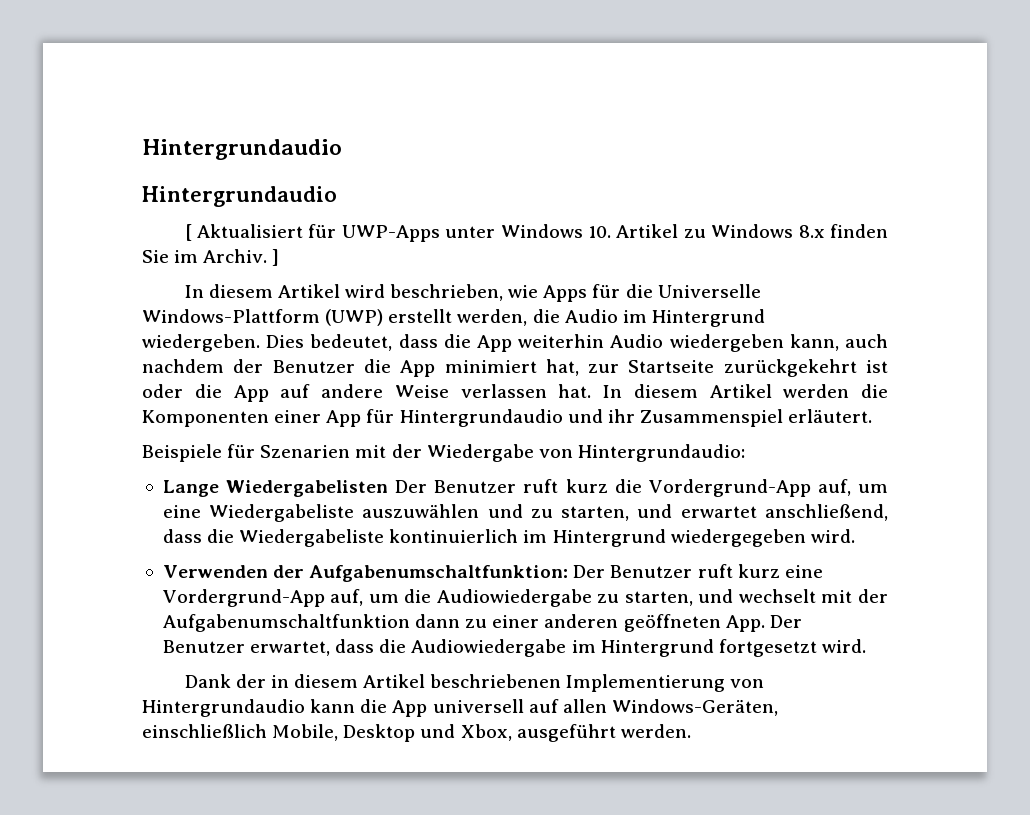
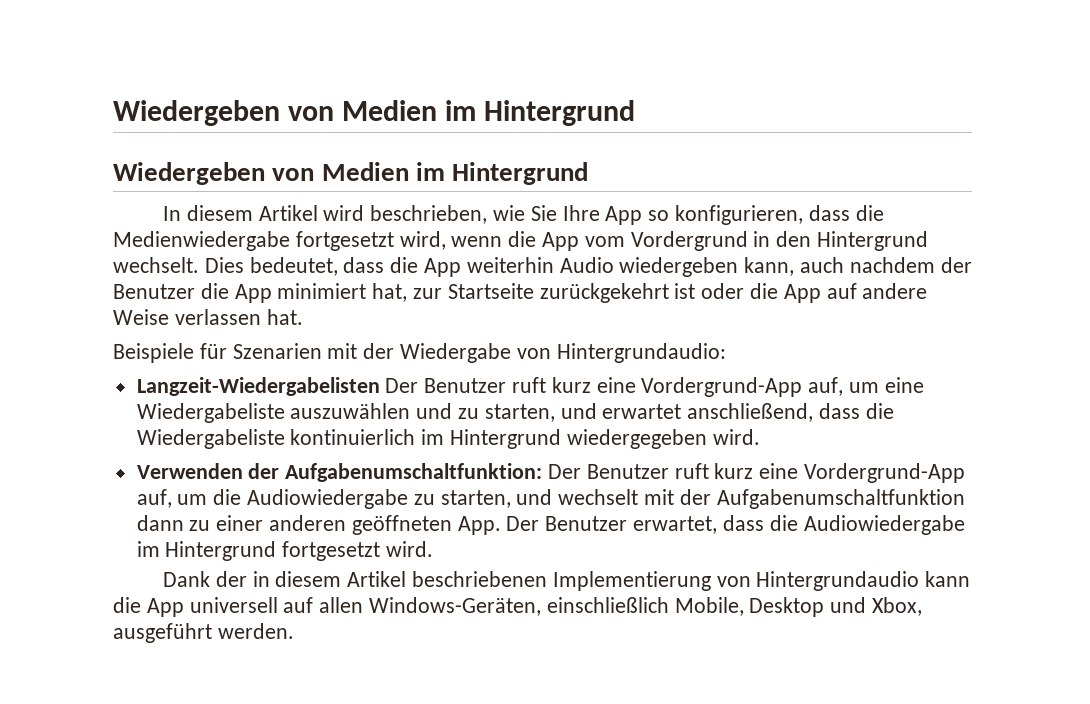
[142,139,342,160] [142,186,337,207] [184,224,888,242] [142,249,280,266] Hintergrundaudio // Hintergrundaudio // [ Aktualisiert für UWP-Apps unter Windows 10. Artikel zu Windows 8.x finden Sie im Archiv. ] -> [113,100,635,126] [113,162,589,185] Wiedergeben von Medien im Hintergrund // Wiedergeben von Medien im Hintergrund
[543,284,761,302] [142,309,765,327] [142,334,260,352] Apps für die Universelle Windows-Plattform (UWP) erstellt werden, die Audio im Hintergrund wiedergeben. -> [530,205,884,225] [113,231,929,251] [113,257,199,273] Sie Ihre App so konfigurieren, dass die Medienwiedergabe fortgesetzt wird, wenn die App vom Vordergrund in den Hintergrund wechselt.
[602,384,889,398] [142,409,873,427] In diesem Artikel werden die Komponenten einer App für Hintergrundaudio und ihr Zusammenspiel erläutert. -> (303, 317) none
[162,479,642,497] Lange Wiedergabelisten Der Benutzer ruft kurz die -> [136,377,636,396] Langzeit-Wiedergabelisten Der Benutzer ruft kurz eine

